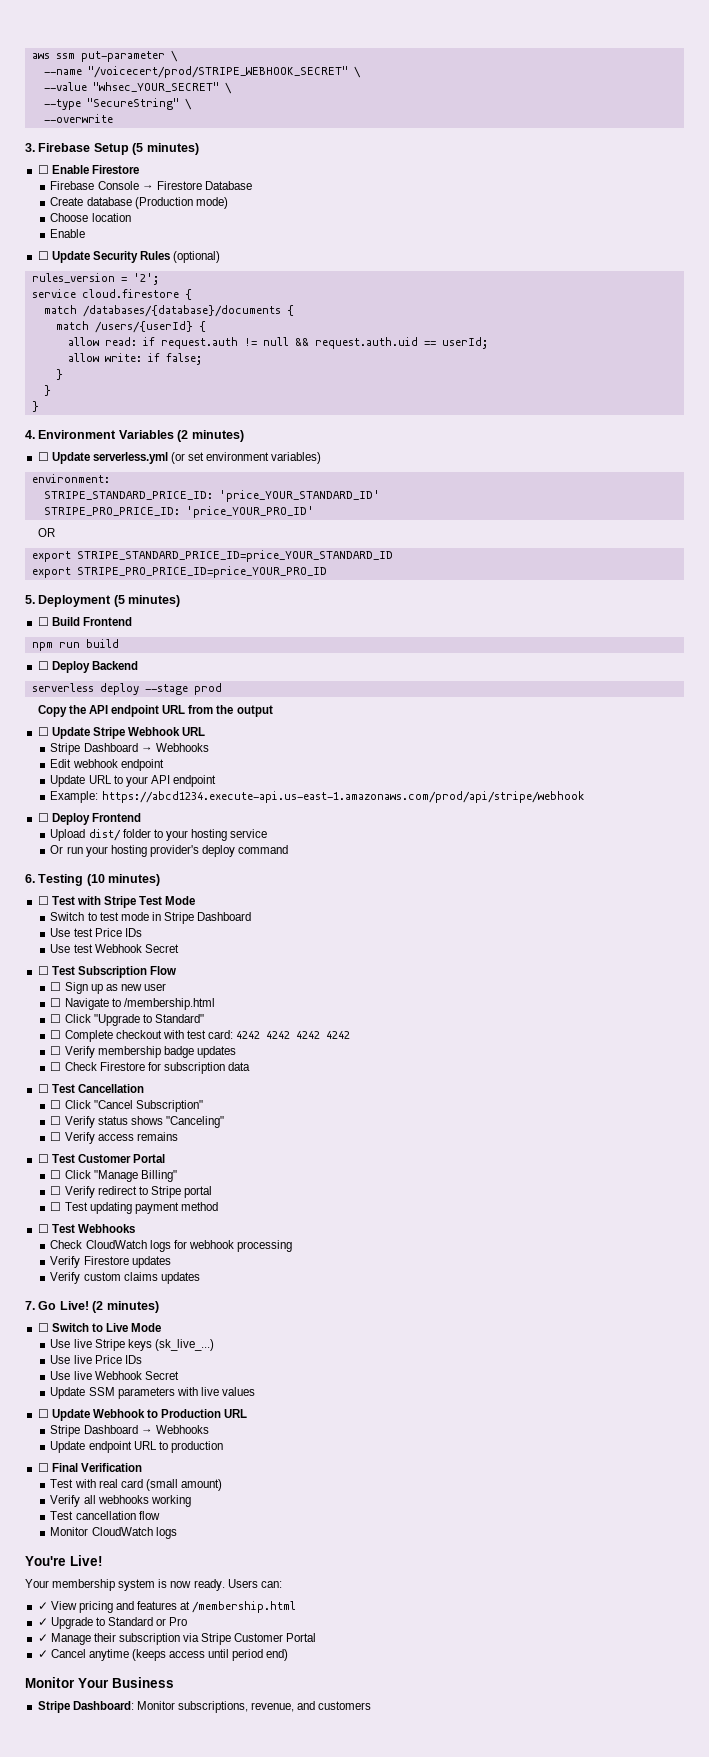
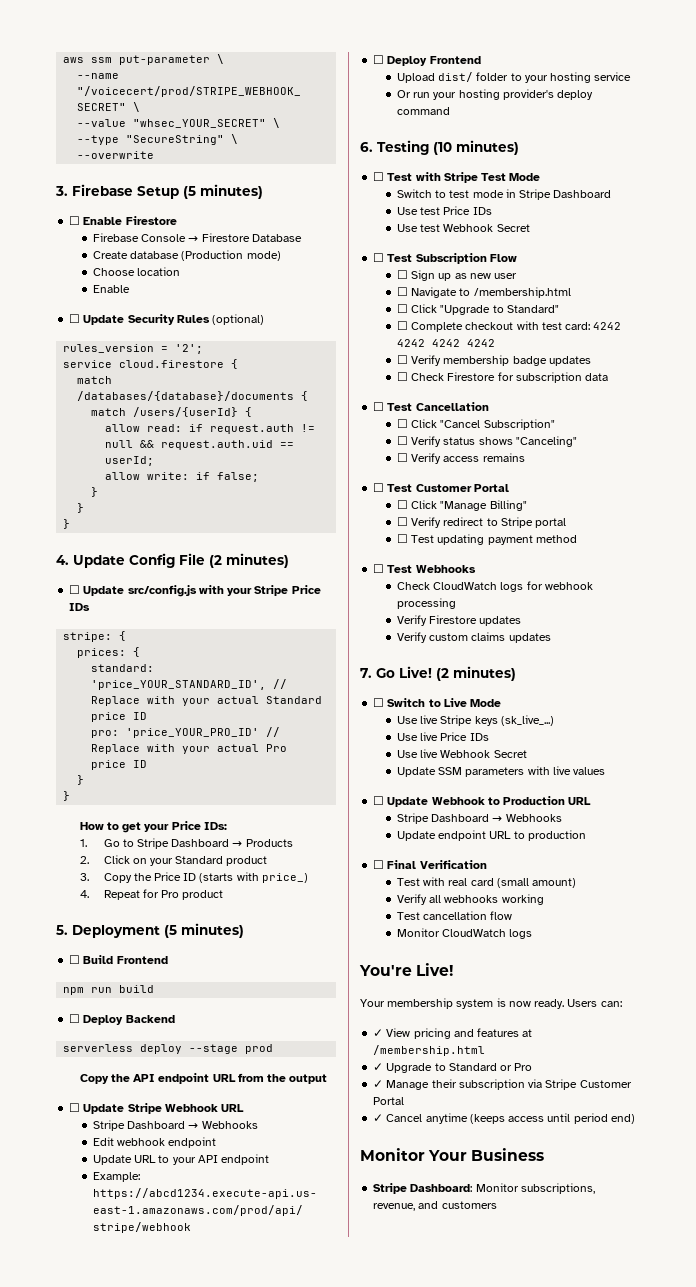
[38,430,174,439] Environment Variables -> [73,553,205,568] Update Config File
[92,452,322,464] [31,474,110,483] [43,490,380,502] [43,506,314,518] [37,528,55,537] [31,550,393,562] [31,566,327,578] serverless.yml (or set environment variables) // environment: // STRIPE_STANDARD_PRICE_ID: 'price_YOUR_STANDARD_ID' // STRIPE_PRO_PRICE_ID: 'price_YOUR_PRO_ID' // OR // export STRIPE_STANDARD_PRICE_ID=price_YOUR_STANDARD_ID // export STRIPE_PRO_PRICE_ID=price_YOUR_PRO_ID -> [127,585,321,597] [69,603,91,611] [63,631,127,642] [77,647,141,658] [91,664,155,672] [91,679,288,690] [91,696,323,706] [91,712,148,722] [91,727,281,738] [91,744,288,754] [91,760,148,770] [77,775,85,785] [63,791,71,801] [79,821,227,833] [79,838,293,849] [79,855,268,866] [79,872,308,883] [79,889,224,900] src/config.js with your Stripe Price IDs // stripe: { // prices: { // standard: 'price_YOUR_STANDARD_ID', // Replace with your actual Standard price ID // pro: 'price_YOUR_PRO_ID' // Replace with your actual Pro price ID // } // } // How to get your Price IDs: // 1. Go to Stripe Dashboard → Products // 2. Click on your Standard product // 3. Copy the Price ID (starts with price_) // 4. Repeat for Pro product

